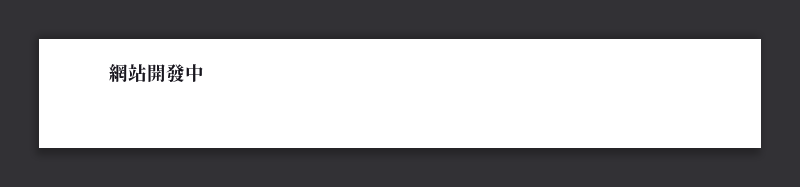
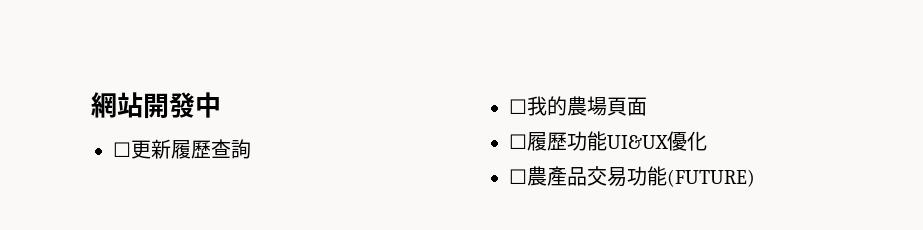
(204, 73) none -> [113,139,251,159] [509,96,647,116] [509,131,707,151] [509,166,755,187] // ☐更新履歷查詢 // ☐我的農場頁面 // ☐履歷功能UI&UX優化 // ☐農產品交易功能(FUTURE)

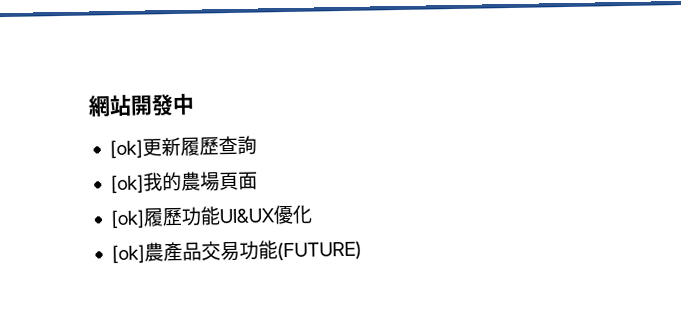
[113,142,131,157] ☐ -> [109,139,143,159] [ok]
[509,99,527,114] ☐ -> [110,174,144,194] [ok]
[509,134,527,149] ☐ -> [110,209,145,229] [ok]
[509,169,527,184] ☐ -> [111,244,145,264] [ok]

